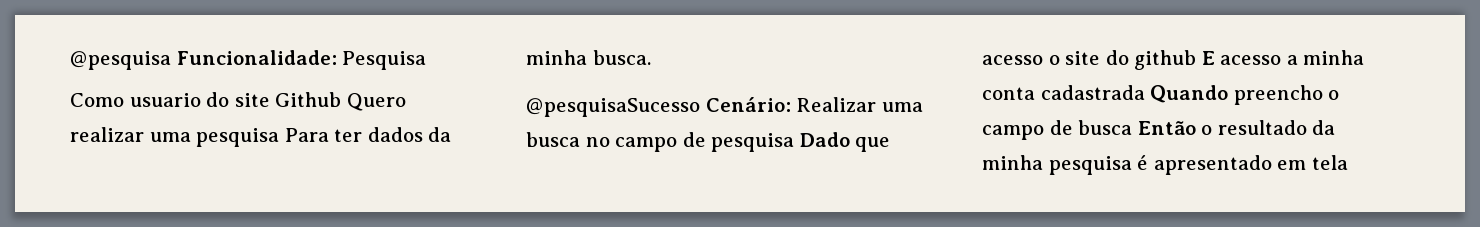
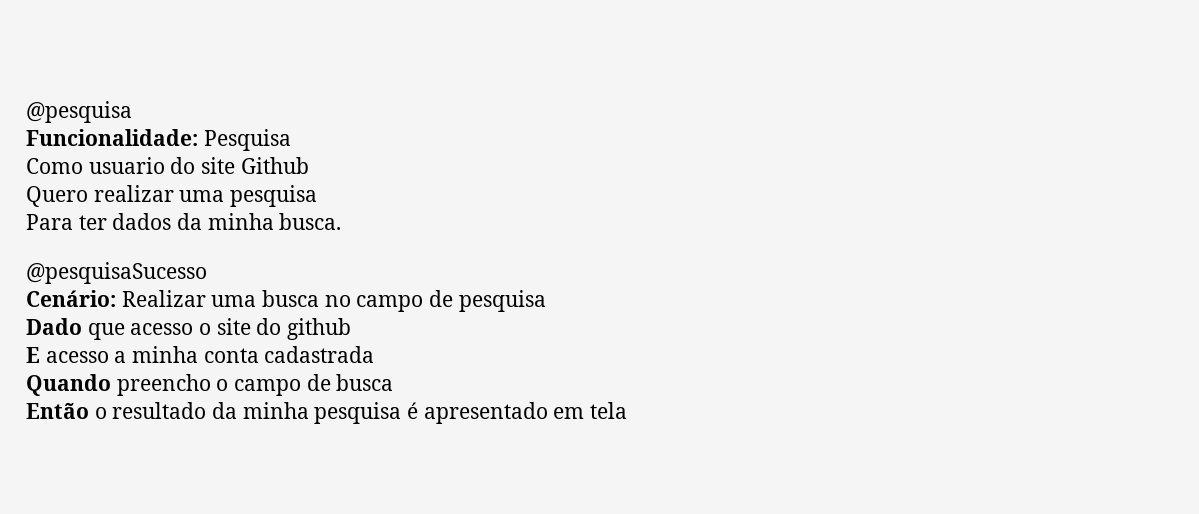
(171, 60) none -> (132, 112) //
(342, 99) none -> (309, 165) //
(280, 137) none -> (318, 196) //
(700, 107) none -> (207, 273) //
(795, 142) none -> (546, 301) //
(1197, 60) none -> (352, 329) //
(1145, 92) none -> (375, 354) //
(1133, 127) none -> (394, 382) //

